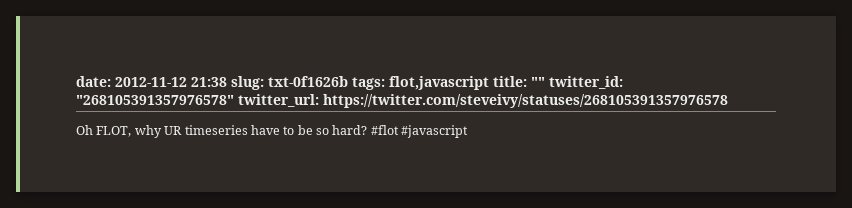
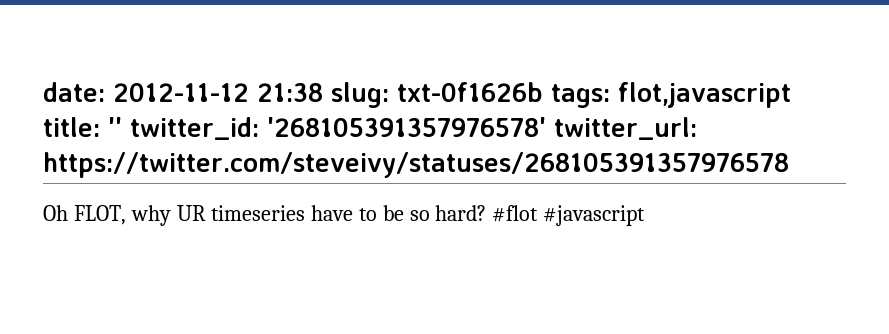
[531,76,623,89] [76,95,234,105] "" twitter_id: "268105391357976578" -> [108,117,546,140] '' twitter_id: '268105391357976578'

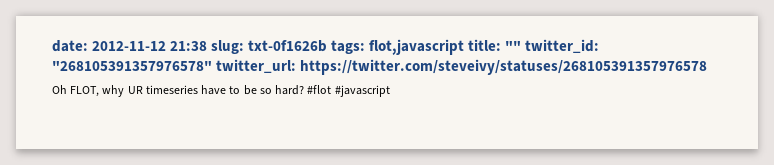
[108,117,546,140] '' twitter_id: '268105391357976578' -> [505,39,600,53] [52,61,212,71] "" twitter_id: "268105391357976578"

